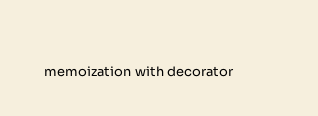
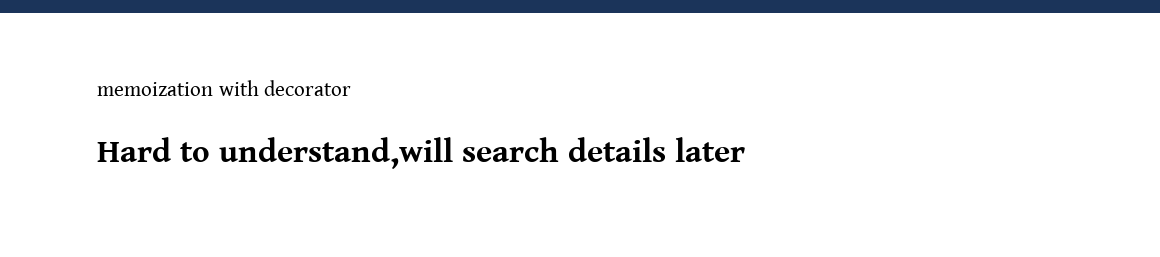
(235, 71) none -> [97,137,745,169] // Hard to understand,will search details later

